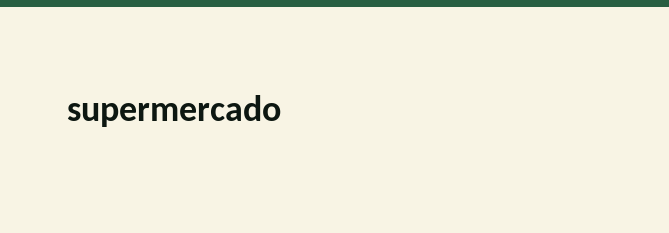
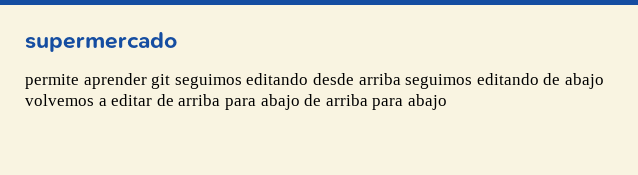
(281, 111) none -> [25,73,604,89] [25,94,447,110] // permite aprender git seguimos editando desde arriba seguimos editando de abajo volvemos a editar de arriba para abajo de arriba para abajo

